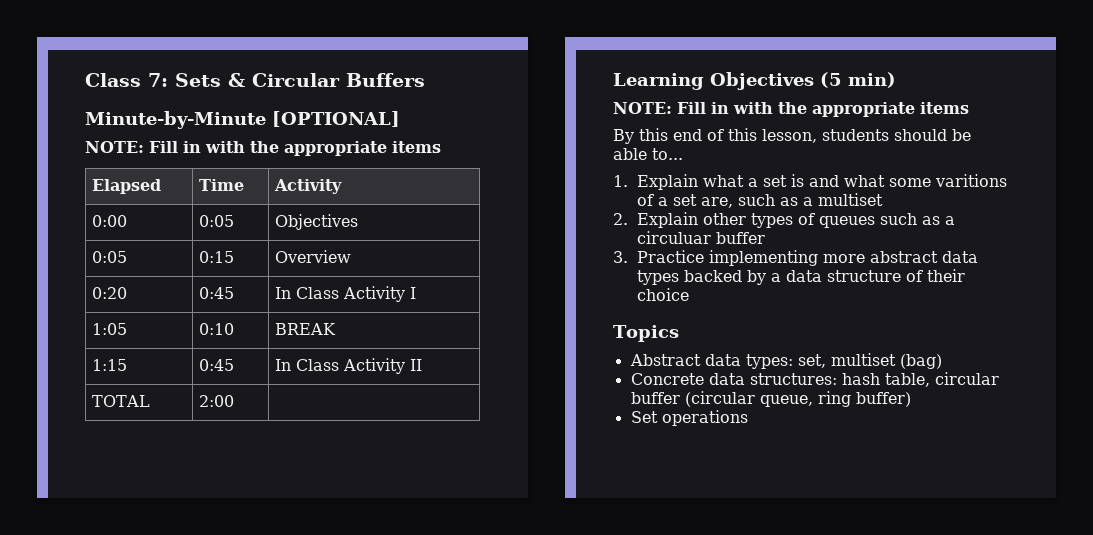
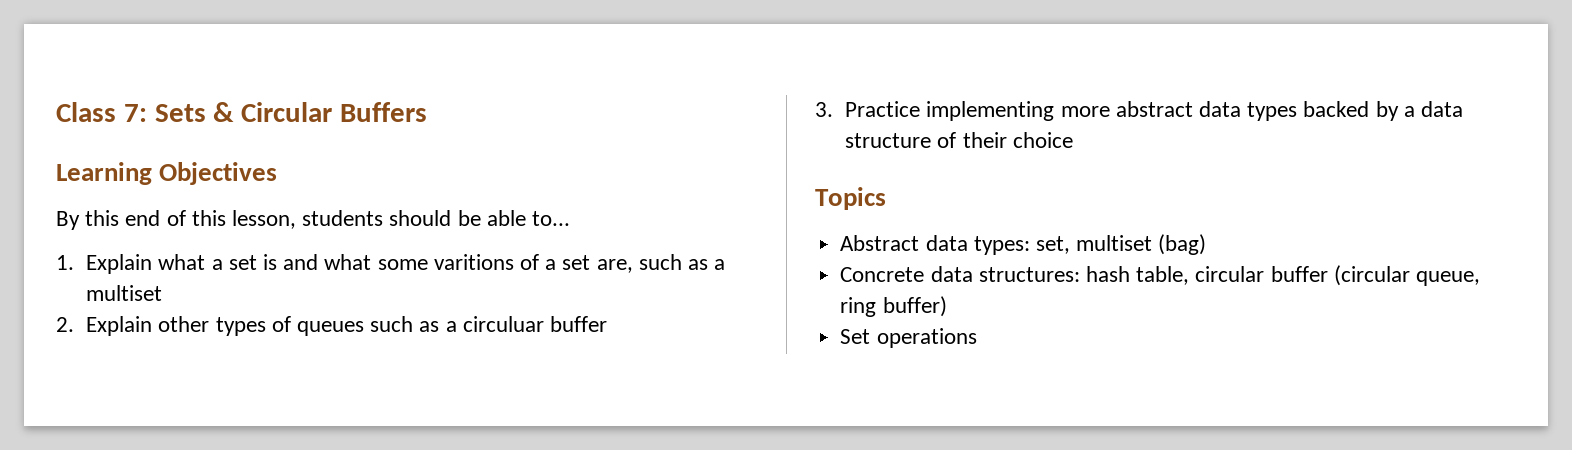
[85,111,400,129] [85,141,441,156] [91,179,161,194] [198,179,244,191] [273,179,342,194] [91,215,127,227] [198,215,234,227] [274,214,358,230] [91,251,127,263] [198,251,234,263] [274,250,351,263] [91,287,127,299] [198,287,234,299] [274,286,416,302] [91,323,127,335] [198,323,234,335] [274,323,336,335] [91,359,127,371] [198,359,234,371] [274,358,422,374] [91,395,150,407] [198,395,234,407] [613,72,896,90] [613,102,969,117] Minute-by-Minute [OPTIONAL] // NOTE: Fill in with the appropriate items // Elapsed | Time | Activity // 0:00 | 0:05 | Objectives // 0:05 | 0:15 | Overview // 0:20 | 0:45 | In Class Activity I // 1:05 | 0:10 | BREAK // 1:15 | 0:45 | In Class Activity II // TOTAL | 2:00 | // Learning Objectives (5 min) // NOTE: Fill in with the appropriate items -> [56,162,278,185] Learning Objectives

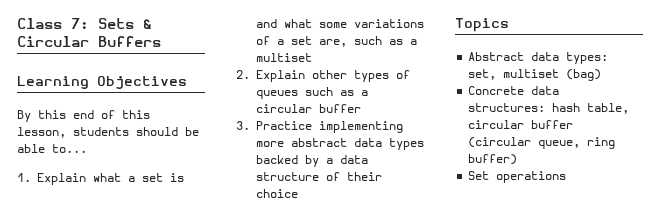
[433,254,514,270] varitions -> [354,19,424,28] variations
[462,316,544,332] circuluar -> [256,104,312,113] circular

